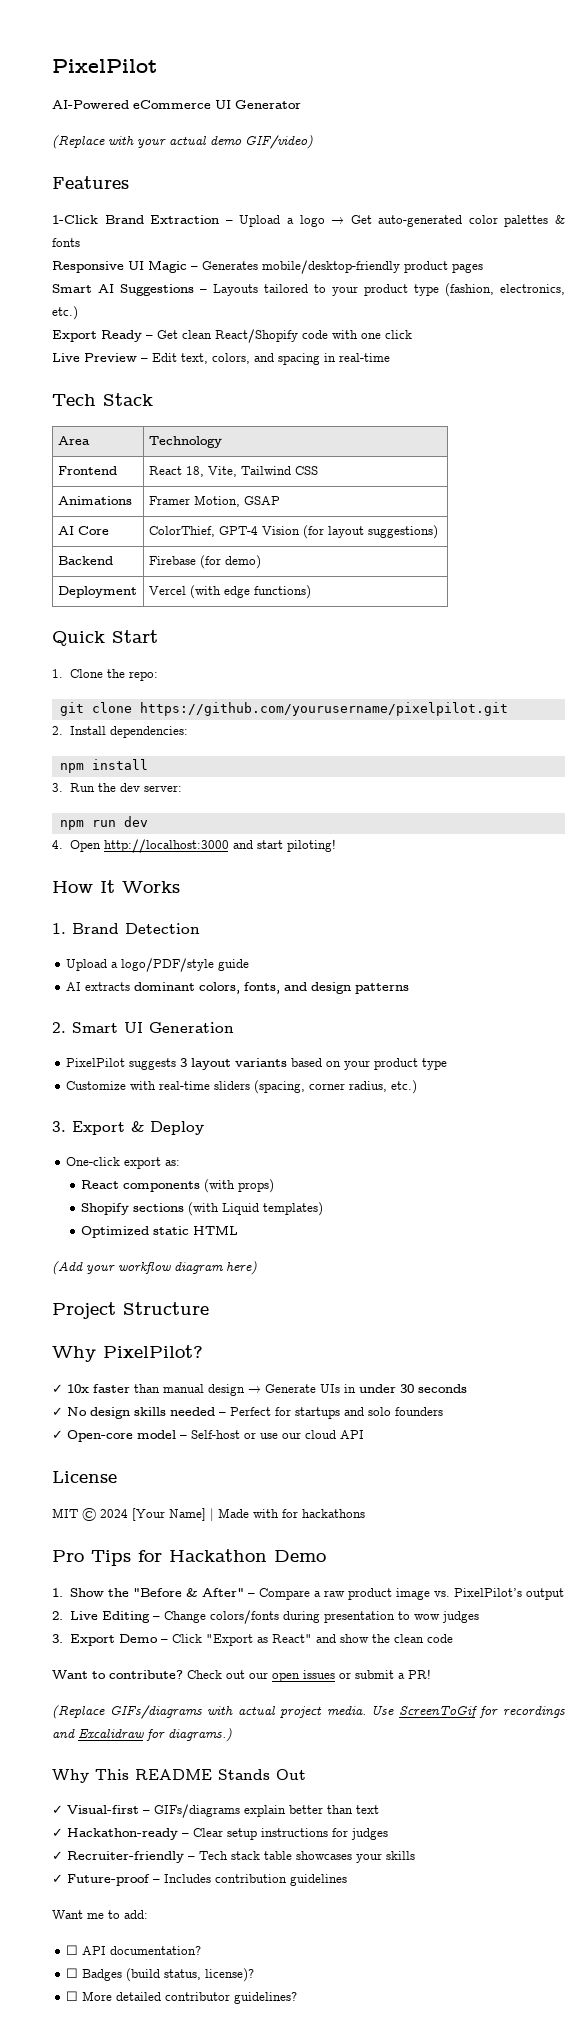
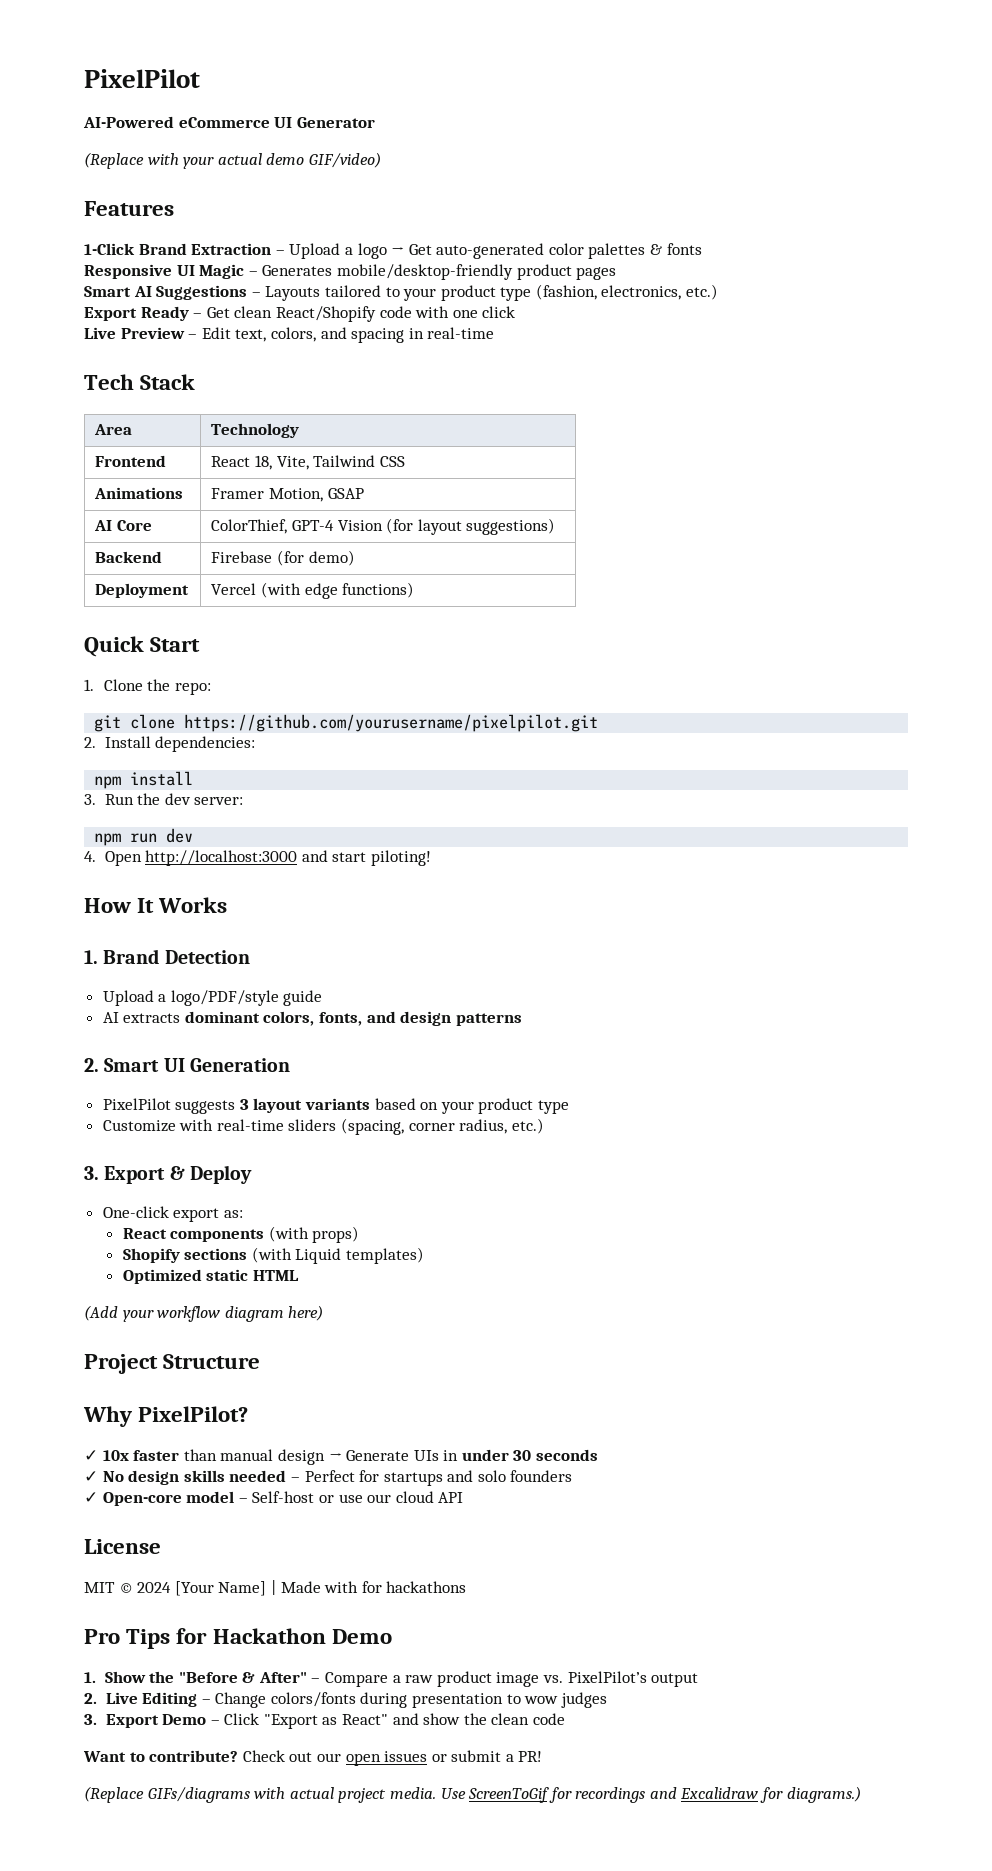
[52,1769,306,1783] [52,1804,379,1818] [52,1828,388,1840] [52,1851,415,1863] [52,1874,347,1886] [52,1910,148,1919] [66,1945,202,1955] [66,1968,255,1982] [66,1991,298,2004] // Why This README Stands Out // ✓ Visual-first – GIFs/diagrams explain better than text // ✓ Hackathon-ready – Clear setup instructions for judges // ✓ Recruiter-friendly – Tech stack table showcases your skills // ✓ Future-proof – Includes contribution guidelines // Want me to add: // ☐ API documentation? // ☐ Badges (build status, license)? // ☐ More detailed contributor guidelines? -> (861, 1794) none

